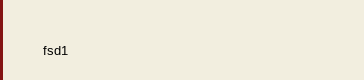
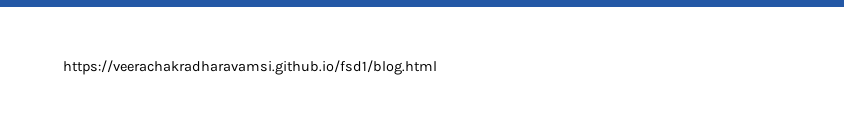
[43,46,68,55] fsd1 -> [63,60,437,75] https://veerachakradharavamsi.github.io/fsd1/blog.html

